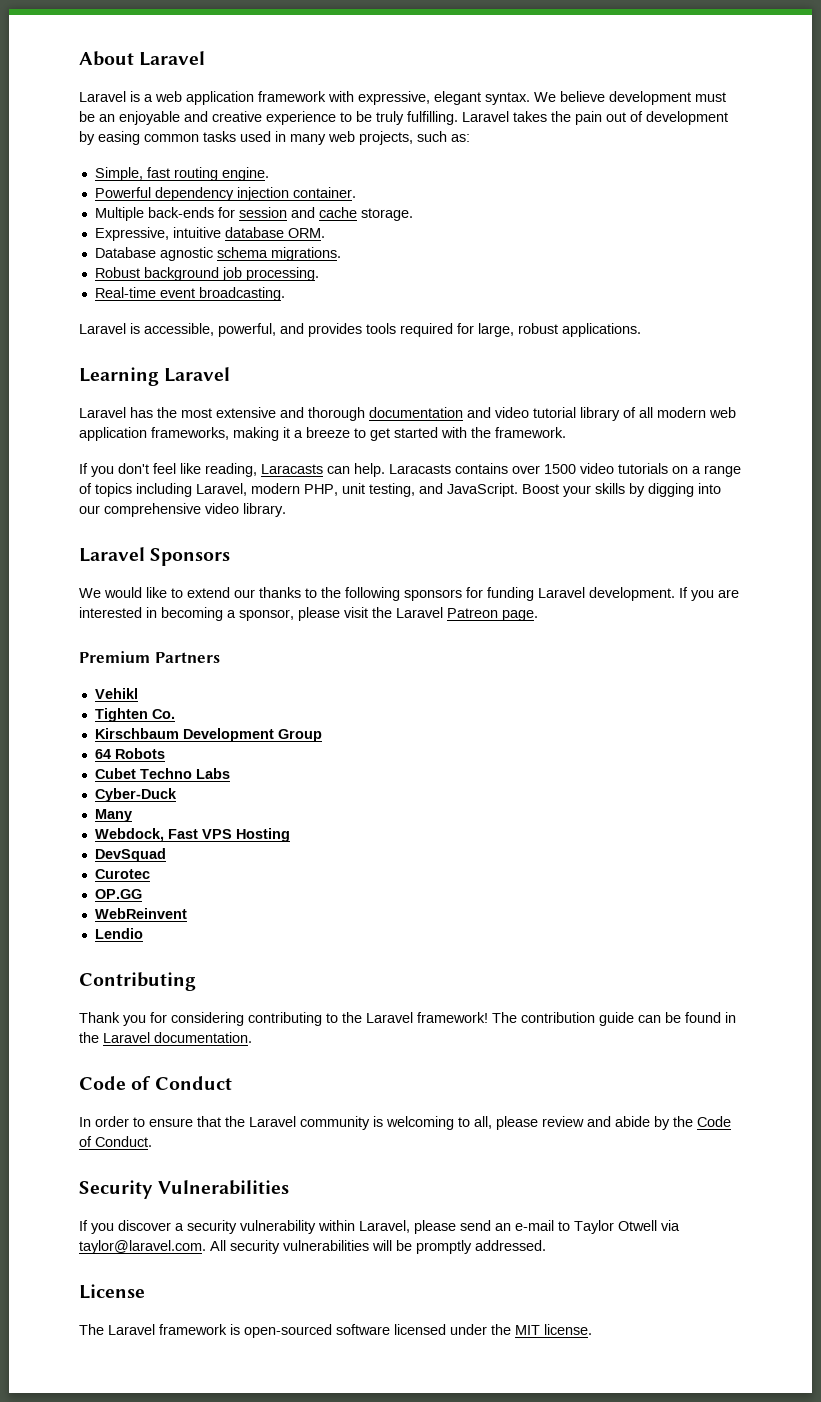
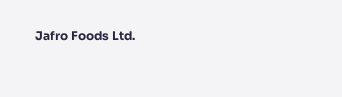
[79,51,206,66] [79,91,726,105] [79,111,728,125] [79,131,470,145] [94,167,269,181] [94,187,356,201] [94,207,413,221] [94,227,325,241] [94,247,341,261] [94,267,319,281] [94,287,285,301] [79,323,641,337] [79,367,231,386] [79,407,736,421] [79,427,566,441] [79,463,741,477] [79,483,721,497] [79,503,286,517] [79,547,231,566] [79,587,739,601] [79,607,538,621] [79,651,220,663] [94,688,138,699] [94,708,175,722] [94,728,322,742] [94,748,165,759] [94,768,230,779] [94,788,177,802] [94,809,132,822] [94,828,290,842] [94,848,166,862] [94,869,150,879] [94,889,142,899] [94,908,187,919] [94,928,143,939] [79,972,196,991] [79,1012,736,1026] [79,1032,252,1043] [79,1076,232,1090] [79,1116,731,1130] [79,1136,152,1147] [79,1180,290,1199] [79,1220,680,1234] [79,1240,546,1254] [79,1284,145,1299] [79,1324,592,1338] About Laravel // Laravel is a web application framework with expressive, elegant syntax. We believe development must be an enjoyable and creative experience to be truly fulfilling. Laravel takes the pain out of development by easing common tasks used in many web projects, such as: // Simple, fast routing engine. // Powerful dependency injection container. // Multiple back-ends for session and cache storage. // Expressive, intuitive database ORM. // Database agnostic schema migrations. // Robust background job processing. // Real-time event broadcasting. // Laravel is accessible, powerful, and provides tools required for large, robust applications. // Learning Laravel // Laravel has the most extensive and thorough documentation and video tutorial library of all modern web application frameworks, making it a breeze to get started with the framework. // If you don't feel like reading, Laracasts can help. Laracasts contains over 1500 video tutorials on a range of topics including Laravel, modern PHP, unit testing, and JavaScript. Boost your skills by digging into our comprehensive video library. // Laravel Sponsors // We would like to extend our thanks to the following sponsors for funding Laravel development. If you are interested in becoming a sponsor, please visit the Laravel Patreon page. // Premium Partners // Vehikl // Tighten Co. // Kirschbaum Development Group // 64 Robots // Cubet Techno Labs // Cyber-Duck // Many // Webdock, Fast VPS Hosting // DevSquad // Curotec // OP.GG // WebReinvent // Lendio // Contributing // Thank you for considering contributing to the Laravel framework! The contribution guide can be found in the Laravel documentation. // Code of Conduct // In order to ensure that the Laravel community is welcoming to all, please review and abide by the Code of Conduct. // Security Vulnerabilities // If you discover a security vulnerability within Laravel, please send an e-mail to Taylor Otwell via taylor@laravel.com. All security vulnerabilities will be promptly addressed. // License // The Laravel framework is open-sourced software licensed under the MIT license. -> [35,31,136,41] Jafro Foods Ltd.

